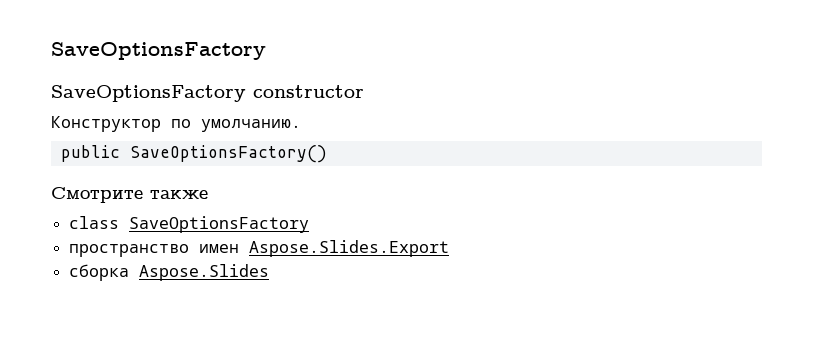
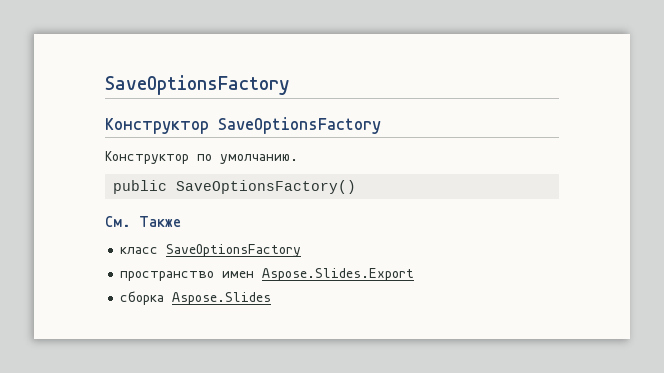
[51,42,266,60] [51,85,364,102] SaveOptionsFactory // SaveOptionsFactory constructor -> [105,75,290,95] [105,117,381,134] SaveOptionsFactory // Конструктор SaveOptionsFactory
[51,187,208,203] [69,216,120,229] Смотрите также // class -> [105,216,181,227] [120,247,159,255] См. Также // класс

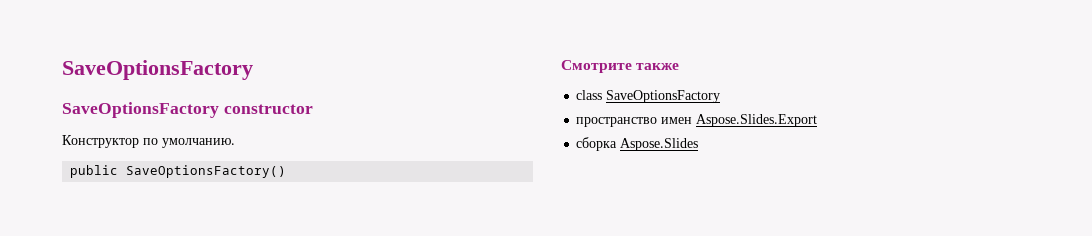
[105,75,290,95] [105,117,381,134] SaveOptionsFactory // Конструктор SaveOptionsFactory -> [62,60,253,80] [62,102,313,118] SaveOptionsFactory // SaveOptionsFactory constructor
[105,216,181,227] [120,247,159,255] См. Также // класс -> [561,60,680,73] [576,90,603,100] Смотрите также // class

